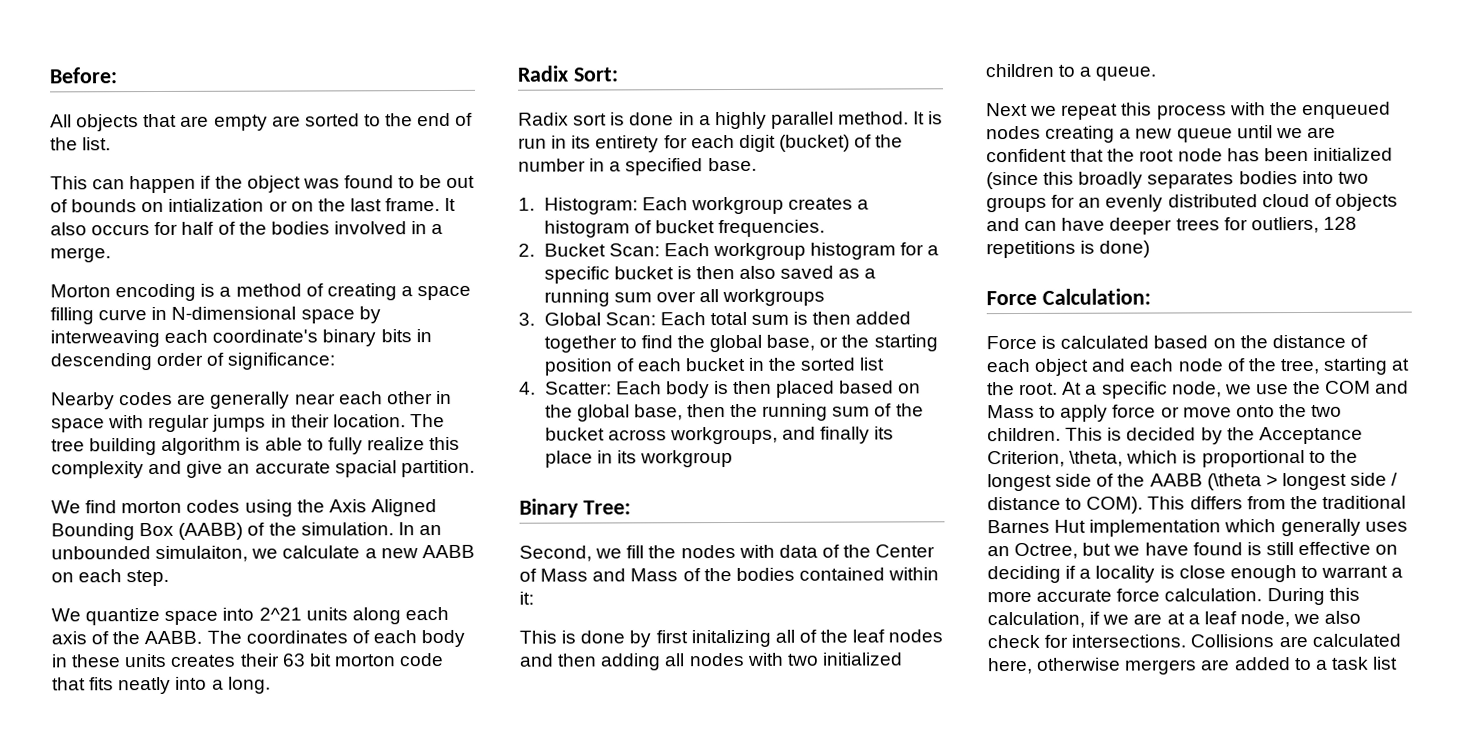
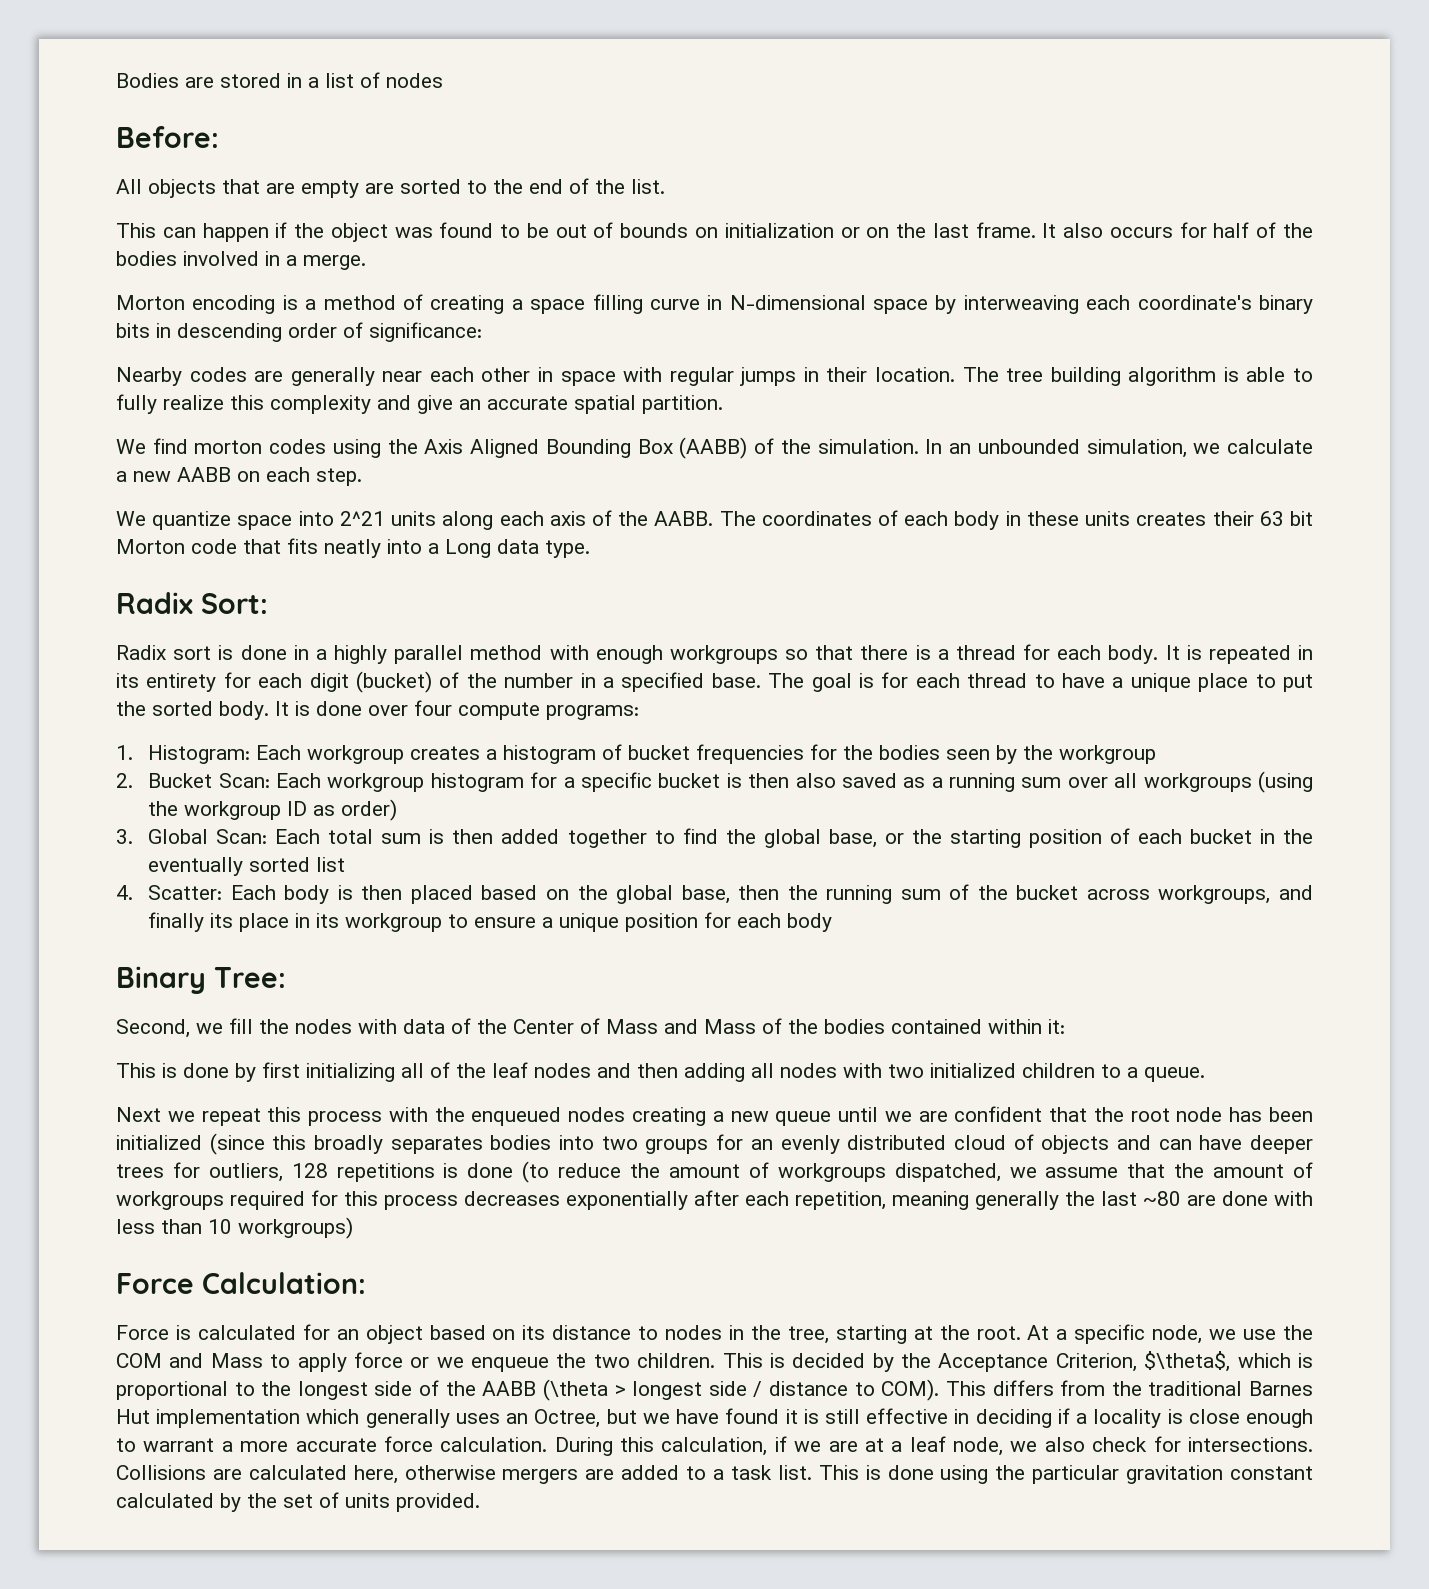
(49, 75) none -> [116,72,443,88] Bodies are stored in a list of nodes //
[168,198,265,212] intialization -> [724,223,834,238] initialization
[334,460,397,478] spacial -> [574,395,636,414] spatial
[155,545,249,563] simulaiton, -> [1086,439,1187,458] simulation,
[333,654,396,667] morton -> [116,539,185,554] Morton
[227,676,271,694] long. -> [445,539,590,558] Long data type.
[838,111,944,125] [518,137,547,149] method. It is run -> [470,644,1291,664] method with enough workgroups so that there is a thread for each body. It is repeated
(757, 164) none -> [768,672,1313,692] [116,700,639,720] The goal is for each thread to have a unique place to put the sorted body. It is done over four compute programs:
[717,219,825,238] frequencies. -> [696,744,1157,764] frequencies for the bodies seen by the workgroup
(826, 297) none -> [1258,771,1314,793] [148,799,398,821] (using the workgroup ID as order)
(797, 364) none -> [148,857,244,876] eventually
(733, 458) none -> [448,912,833,932] to ensure a unique position for each body
[690,629,771,648] initalizing -> [306,1063,395,1082] initializing
[1099,240,1151,258] done) -> [467,1161,1314,1183] [116,1190,1313,1210] [116,1217,353,1239] done (to reduce the amount of workgroups dispatched, we assume that the amount of workgroups required for this process decreases exponentially after each repetition, meaning generally the last ~80 are done with less than 10 workgroups)
[1153,334,1368,349] [986,358,1246,376] based on the distance of each object and each node of -> [302,1324,745,1344] for an object based on its distance to nodes in
[1182,405,1275,418] move onto -> [436,1357,550,1372] we enqueue
[1069,450,1124,467] \theta, -> [1144,1351,1231,1372] $\theta$,
(1243, 549) none -> [785,1409,798,1424] it
[1375,544,1399,555] on -> [954,1409,970,1424] in
[1372,656,1399,670] list -> [777,1465,1314,1484] [116,1492,480,1512] list. This is done using the particular gravitation constant calculated by the set of units provided.

